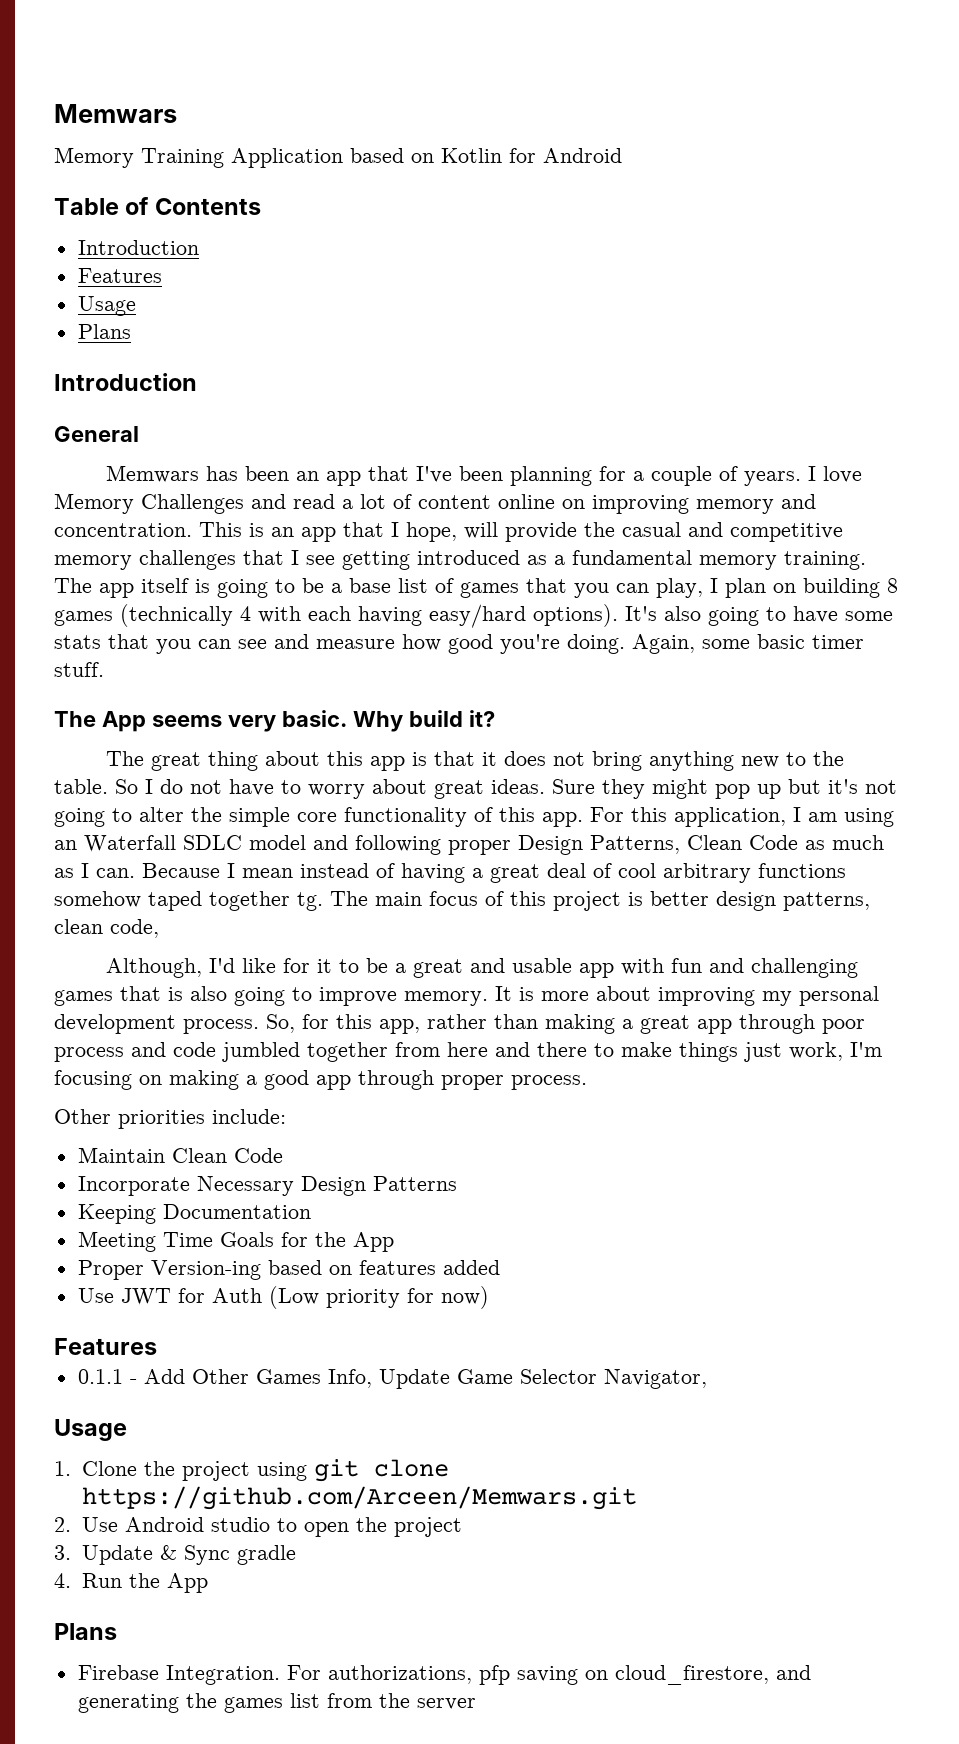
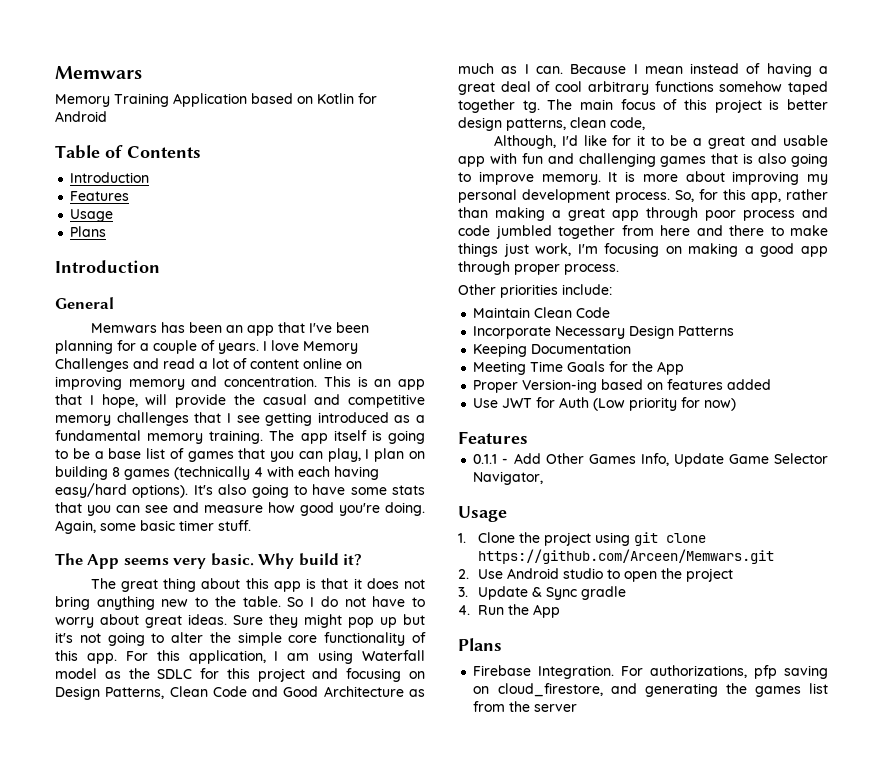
[54,835,511,855] an Waterfall SDLC model and following proper -> [362,650,425,661] [55,668,425,682] Waterfall model as the SDLC for this project and focusing on
(798, 842) none -> [252,686,404,697] and Good Architecture

